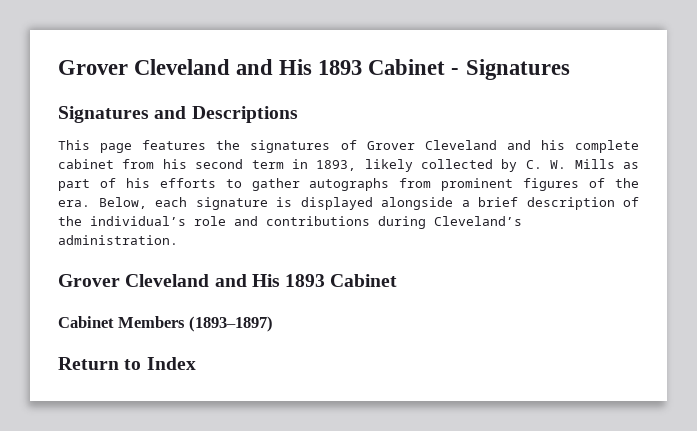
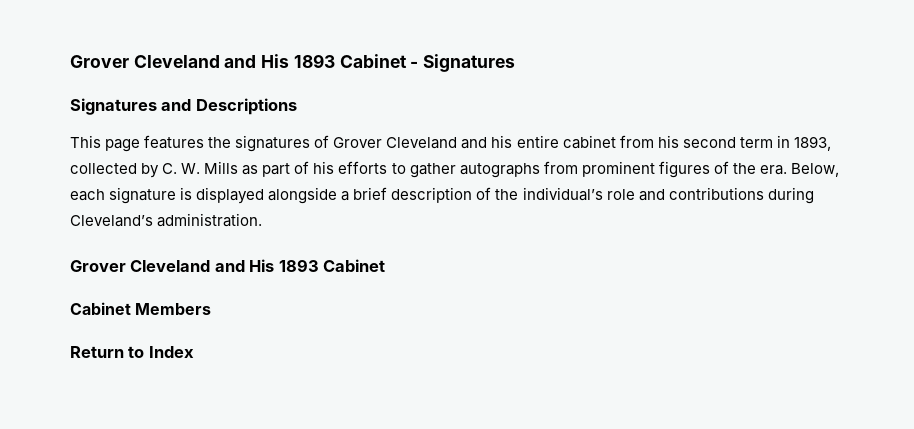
[575,140,640,153] complete -> [516,135,559,148] entire
[364,159,413,172] likely -> (831, 143) none
[188,316,273,332] (1893–1897) -> (212, 309) none

